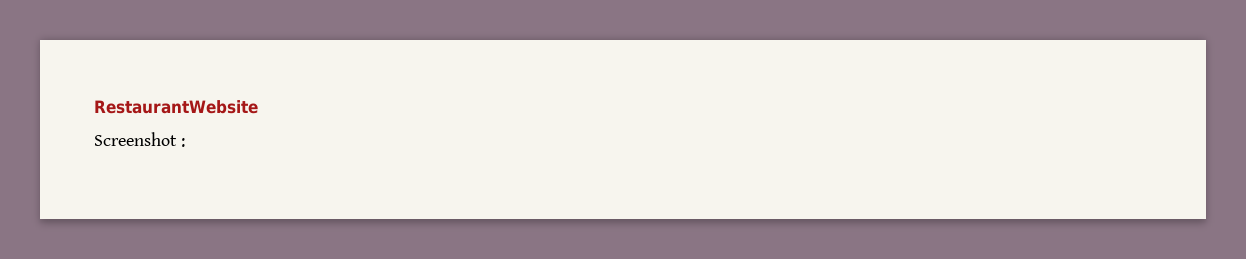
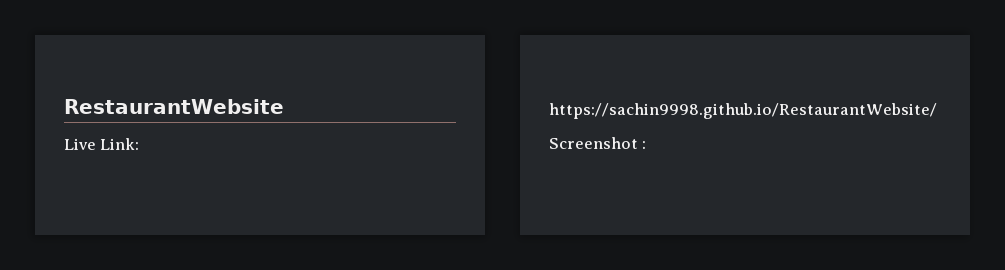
(258, 107) none -> [64,138,140,150] [549,103,937,119] // Live Link: https://sachin9998.github.io/RestaurantWebsite/

